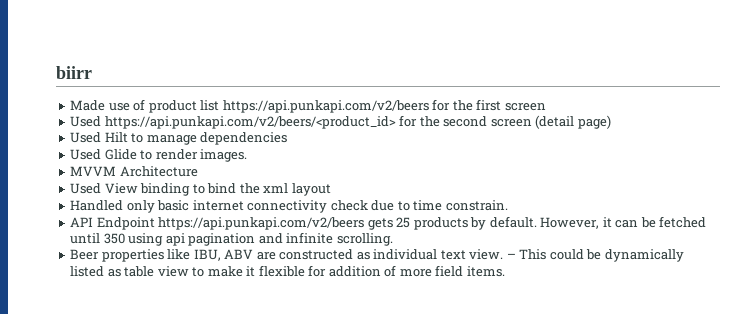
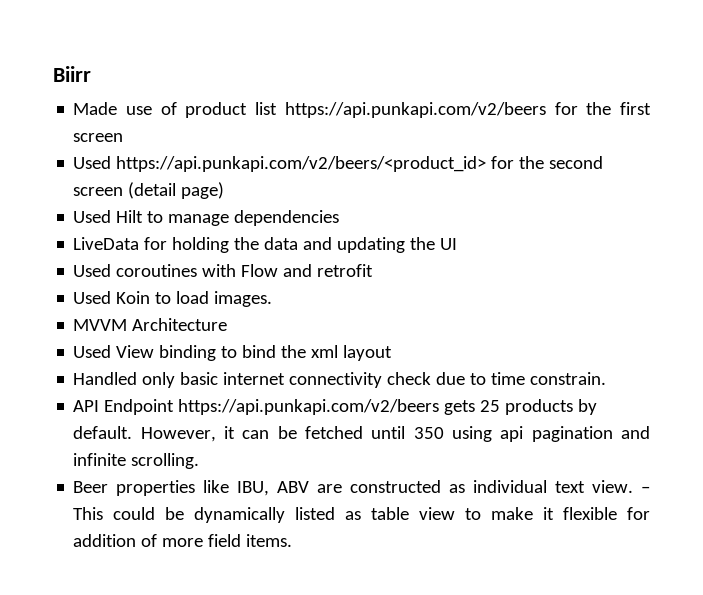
[56,66,92,79] biirr -> [53,66,91,82] Biirr
[70,149,198,160] Used Glide to render -> [73,237,458,253] [73,264,374,277] [73,291,210,304] LiveData for holding the data and updating the UI // Used coroutines with Flow and retrofit // Used Koin to load

